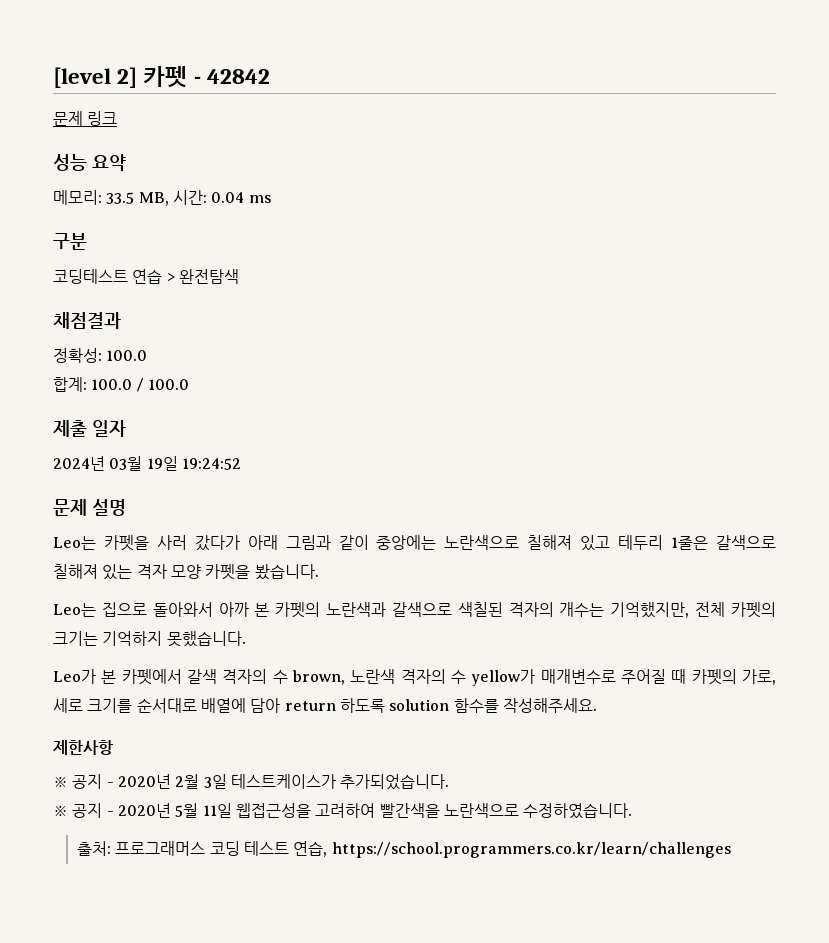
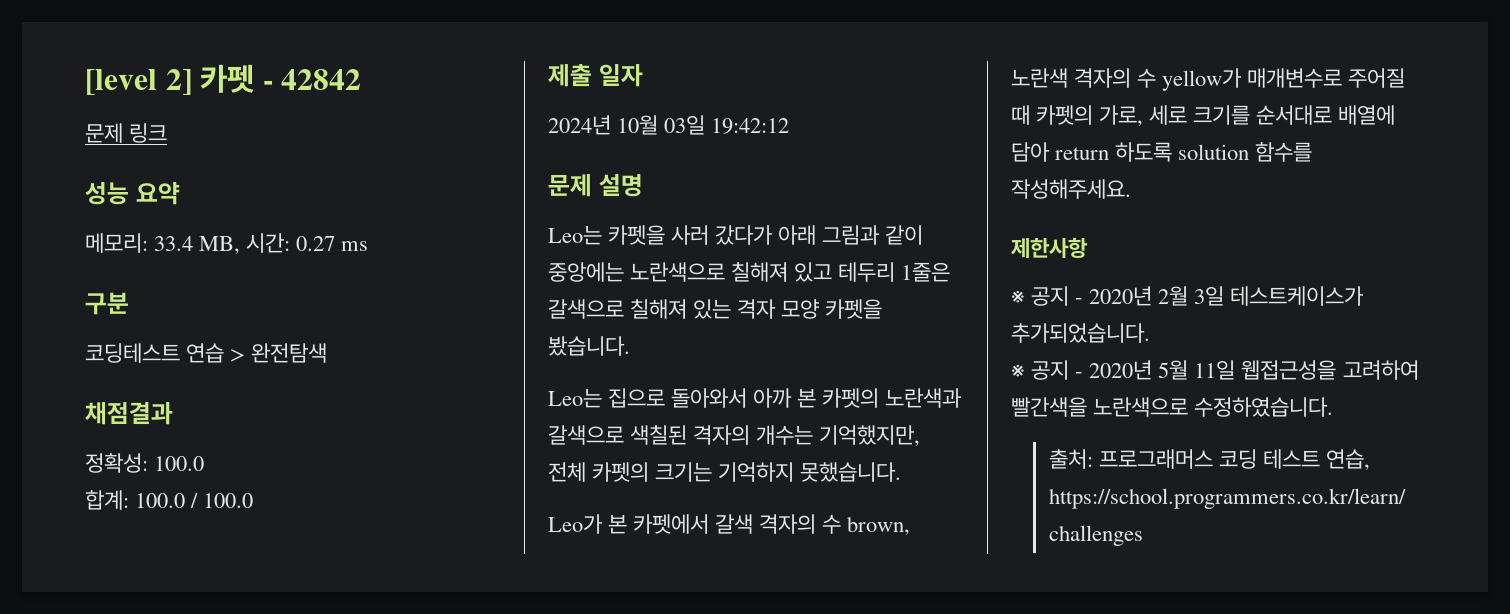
[106,192,135,204] 33.5 -> [154,236,194,251] 33.4
[211,192,245,203] 0.04 -> [296,236,336,251] 0.27
[109,456,241,471] 03월 19일 19:24:52 -> [617,115,790,135] 10월 03일 19:42:12

